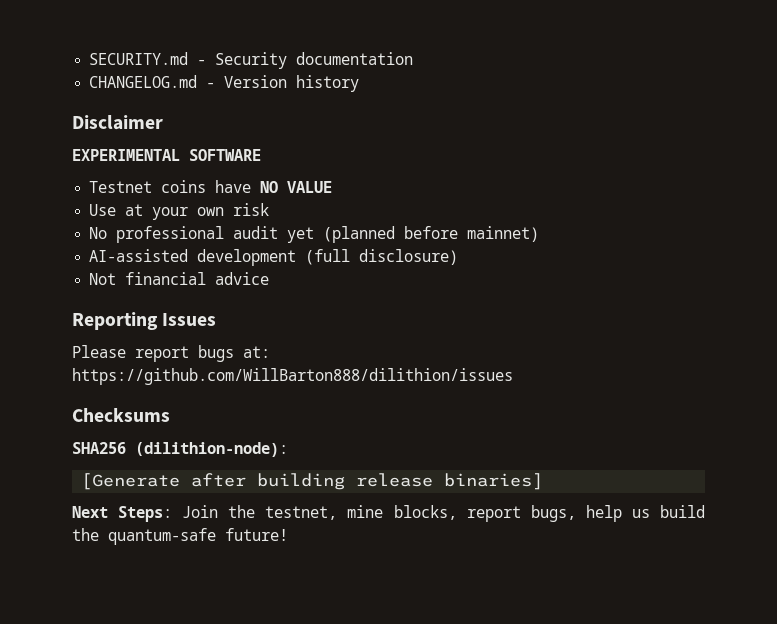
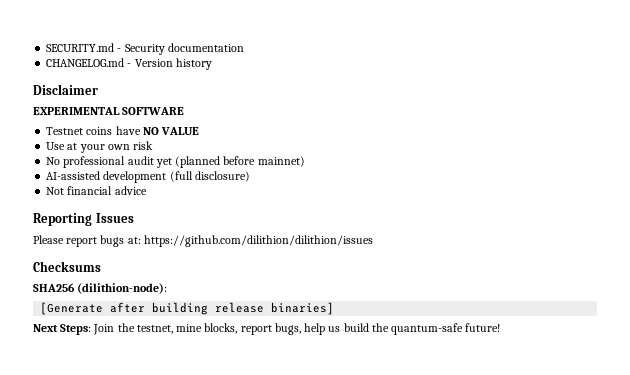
[72,368,513,385] https://github.com/WillBarton888/dilithion/issues -> [143,235,373,247] https://github.com/dilithion/dilithion/issues

